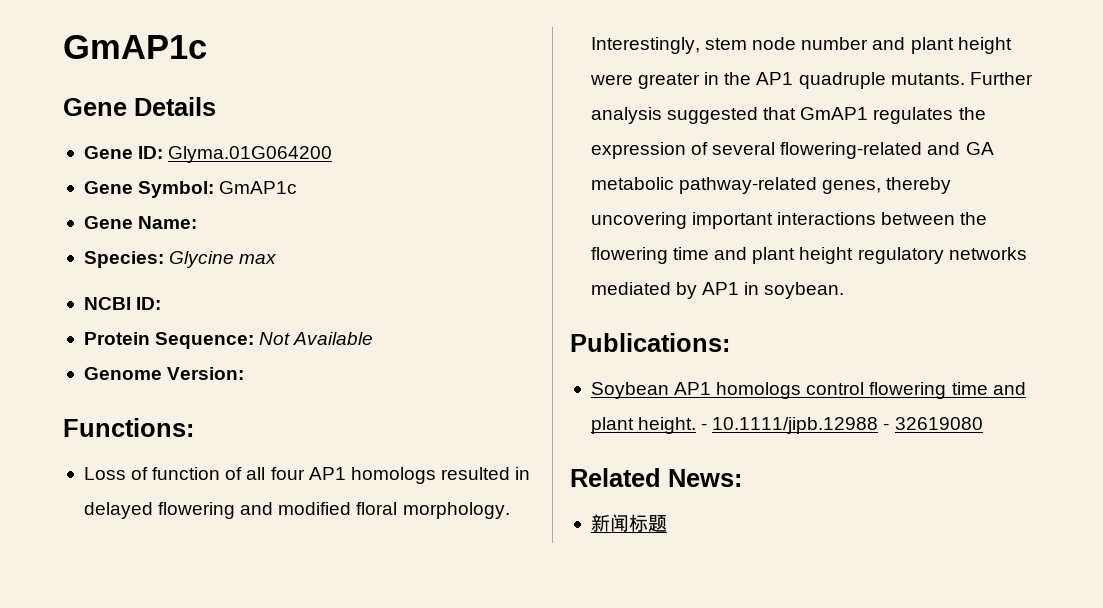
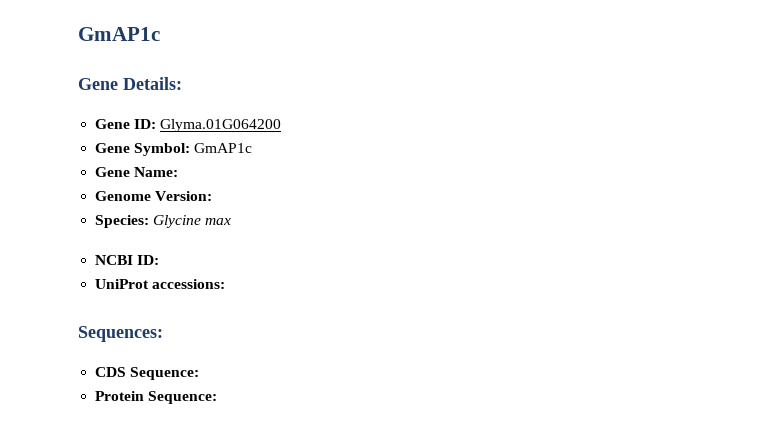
[63,35,207,59] [63,97,216,116] GmAP1c // Gene Details -> [78,27,160,41] [78,77,182,90] GmAP1c // Gene Details:
(198, 222) none -> [95,191,213,201] // Genome Version:
[83,332,374,349] [83,367,245,380] [63,418,194,437] [83,467,531,484] [83,502,510,519] [590,37,1012,54] [589,72,1033,89] [590,107,986,124] [590,142,994,159] [590,177,952,194] [590,212,988,229] [590,247,1027,264] [590,282,845,299] [570,333,730,352] [590,382,1026,399] [590,417,983,434] [570,468,742,487] [590,514,667,532] Protein Sequence: Not Available // Genome Version: // Functions: // Loss of function of all four AP1 homologs resulted in delayed flowering and modified floral morphology. Interestingly, stem node number and plant height were greater in the AP1 quadruple mutants. Further analysis suggested that GmAP1 regulates the expression of several flowering-related and GA metabolic pathway-related genes, thereby uncovering important interactions between the flowering time and plant height regulatory networks mediated by AP1 in soybean. // Publications: // Soybean AP1 homologs control flowering time and plant height. - 10.1111/jipb.12988 - 32619080 // Related News: // 新闻标题 -> [95,279,226,289] [78,326,163,342] [95,367,200,380] [95,391,218,404] UniProt accessions: // Sequences: // CDS Sequence: // Protein Sequence:

